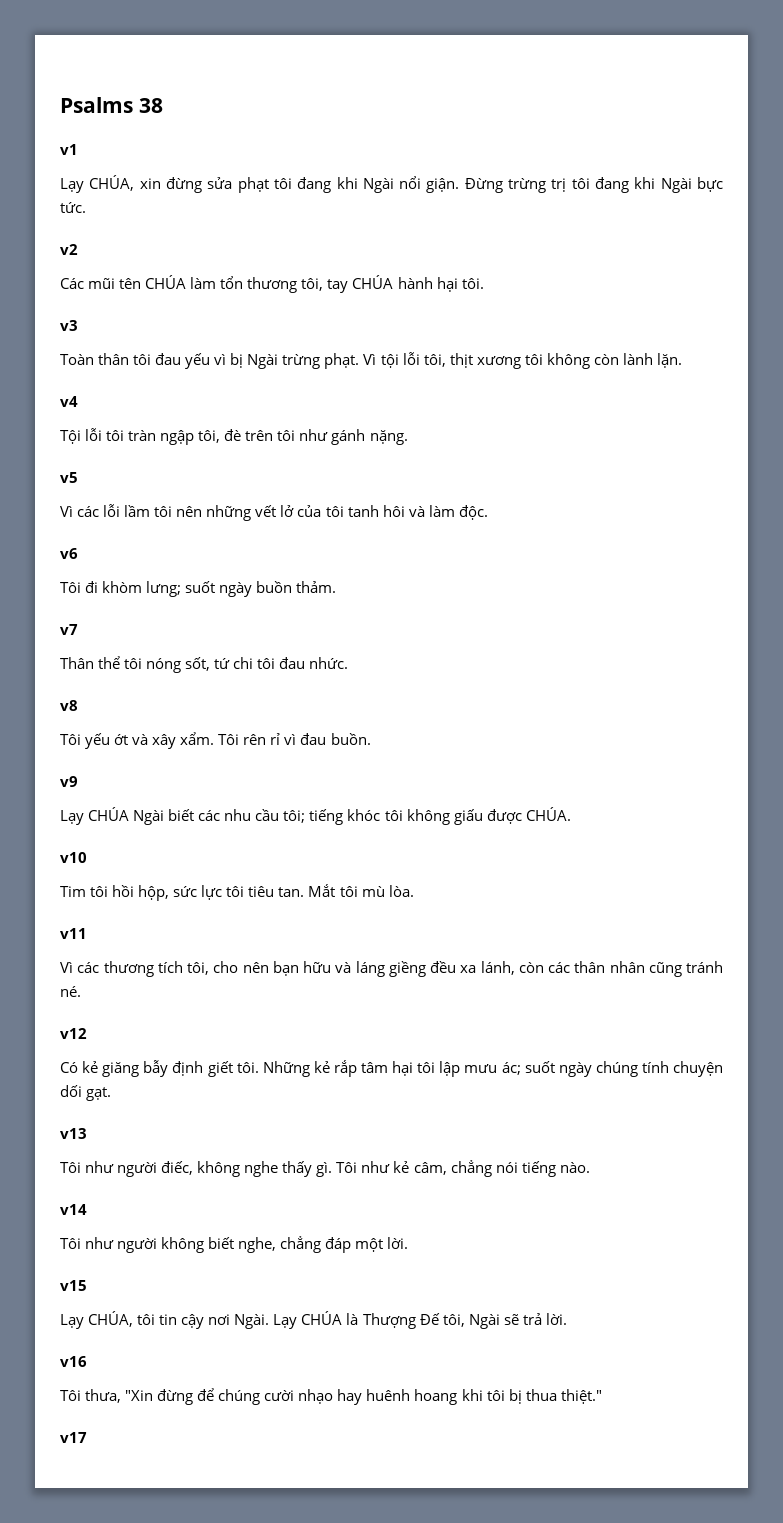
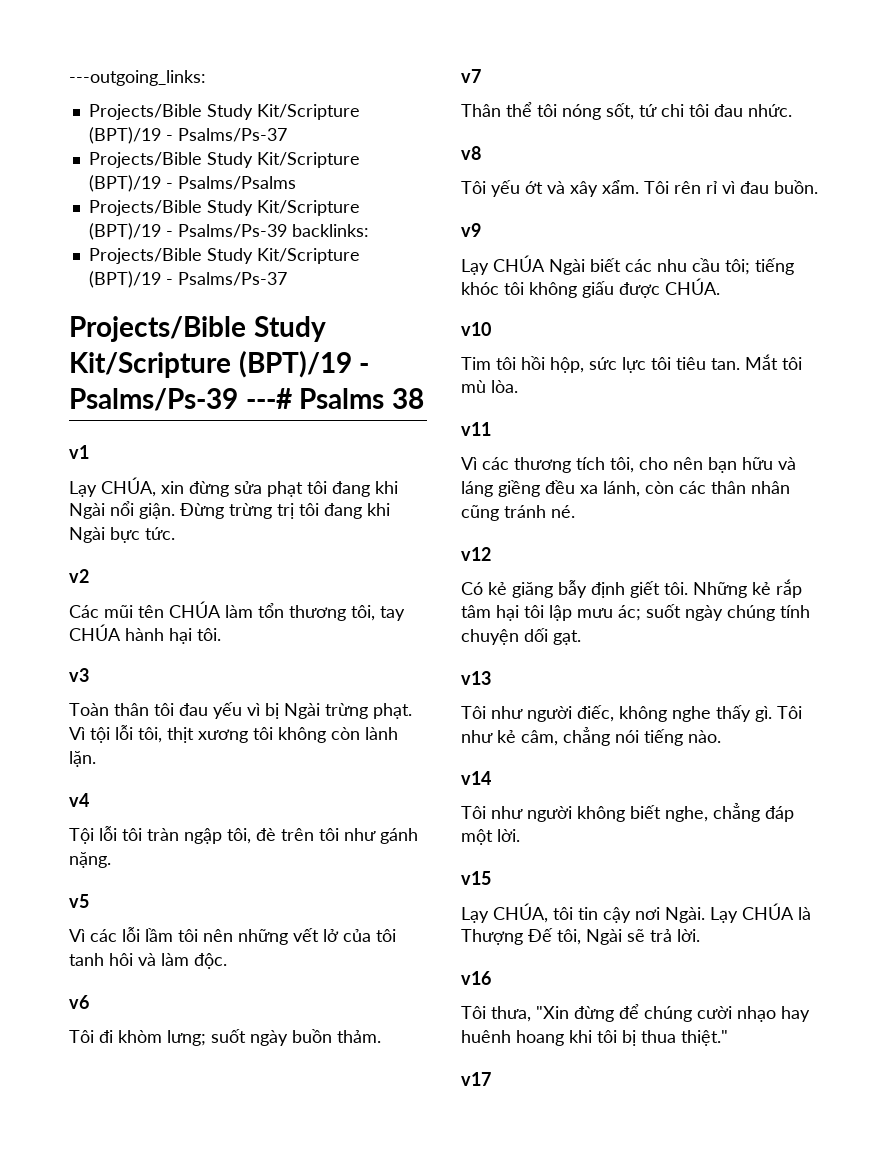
(60, 105) none -> [69,70,206,86] [88,104,360,120] [88,127,287,144] [88,152,360,168] [88,175,296,192] [88,200,360,216] [88,223,369,240] [88,248,360,264] [88,271,287,288] [69,316,326,342] [69,351,370,378] [69,388,292,411] ---outgoing_links: // Projects/Bible Study Kit/Scripture (BPT)/19 - Psalms/Ps-37 // Projects/Bible Study Kit/Scripture (BPT)/19 - Psalms/Psalms // Projects/Bible Study Kit/Scripture (BPT)/19 - Psalms/Ps-39 backlinks: // Projects/Bible Study Kit/Scripture (BPT)/19 - Psalms/Ps-37 // Projects/Bible Study Kit/Scripture (BPT)/19 - Psalms/Ps-39 ---#

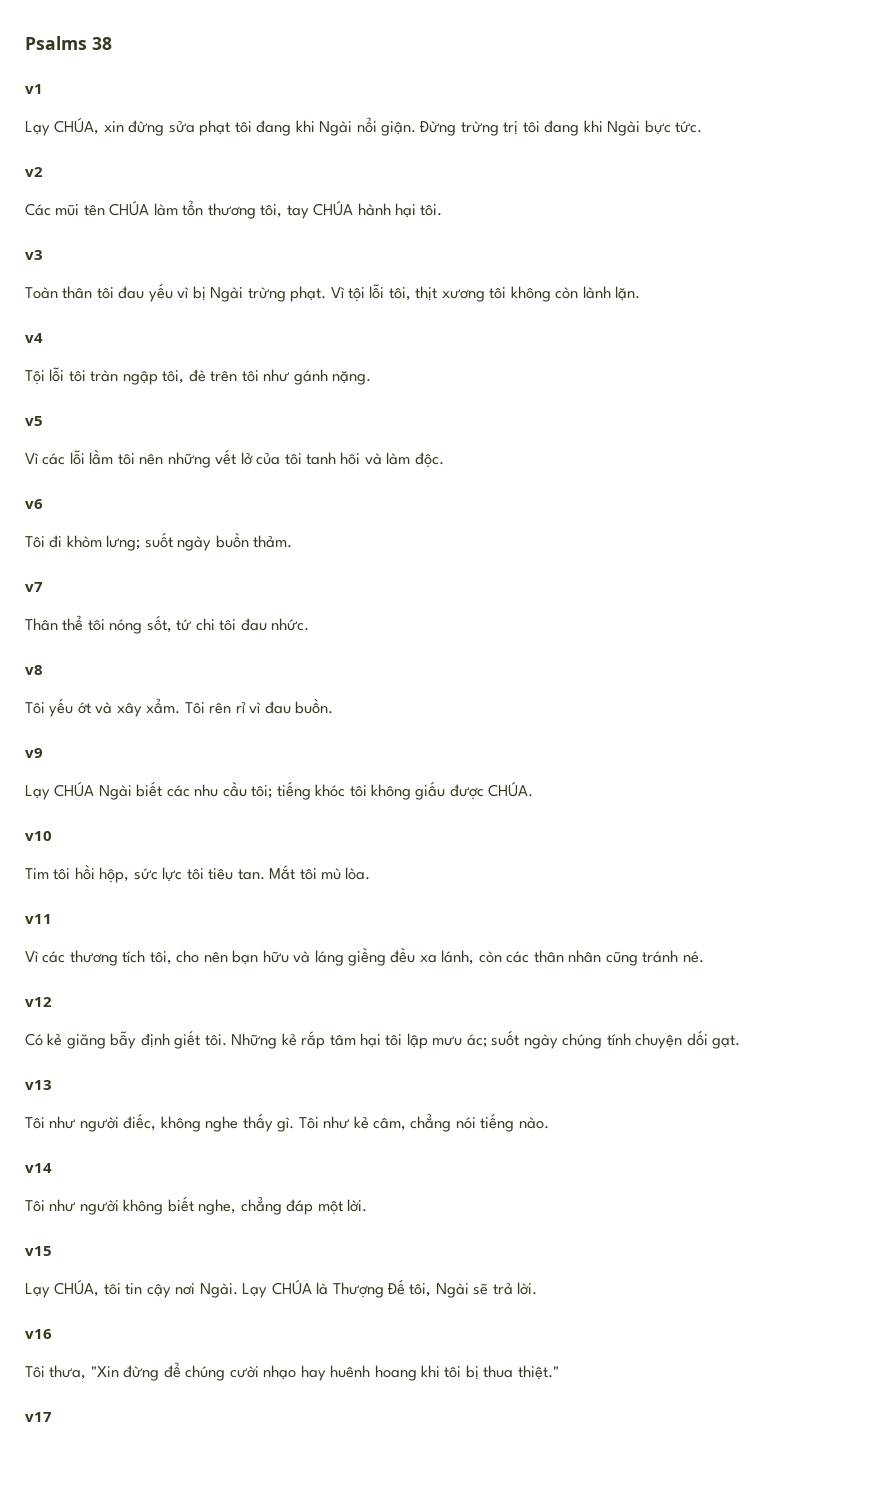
[69,70,206,86] [88,104,360,120] [88,127,287,144] [88,152,360,168] [88,175,296,192] [88,200,360,216] [88,223,369,240] [88,248,360,264] [88,271,287,288] [69,316,326,342] [69,351,370,378] [69,388,292,411] ---outgoing_links: // Projects/Bible Study Kit/Scripture (BPT)/19 - Psalms/Ps-37 // Projects/Bible Study Kit/Scripture (BPT)/19 - Psalms/Psalms // Projects/Bible Study Kit/Scripture (BPT)/19 - Psalms/Ps-39 backlinks: // Projects/Bible Study Kit/Scripture (BPT)/19 - Psalms/Ps-37 // Projects/Bible Study Kit/Scripture (BPT)/19 - Psalms/Ps-39 ---# -> (25, 43) none

